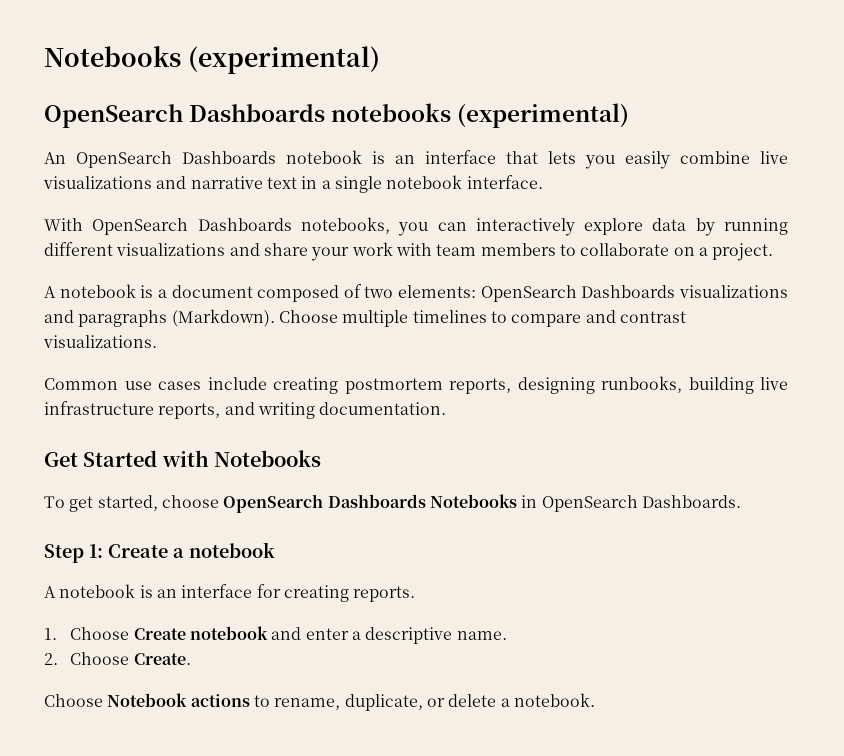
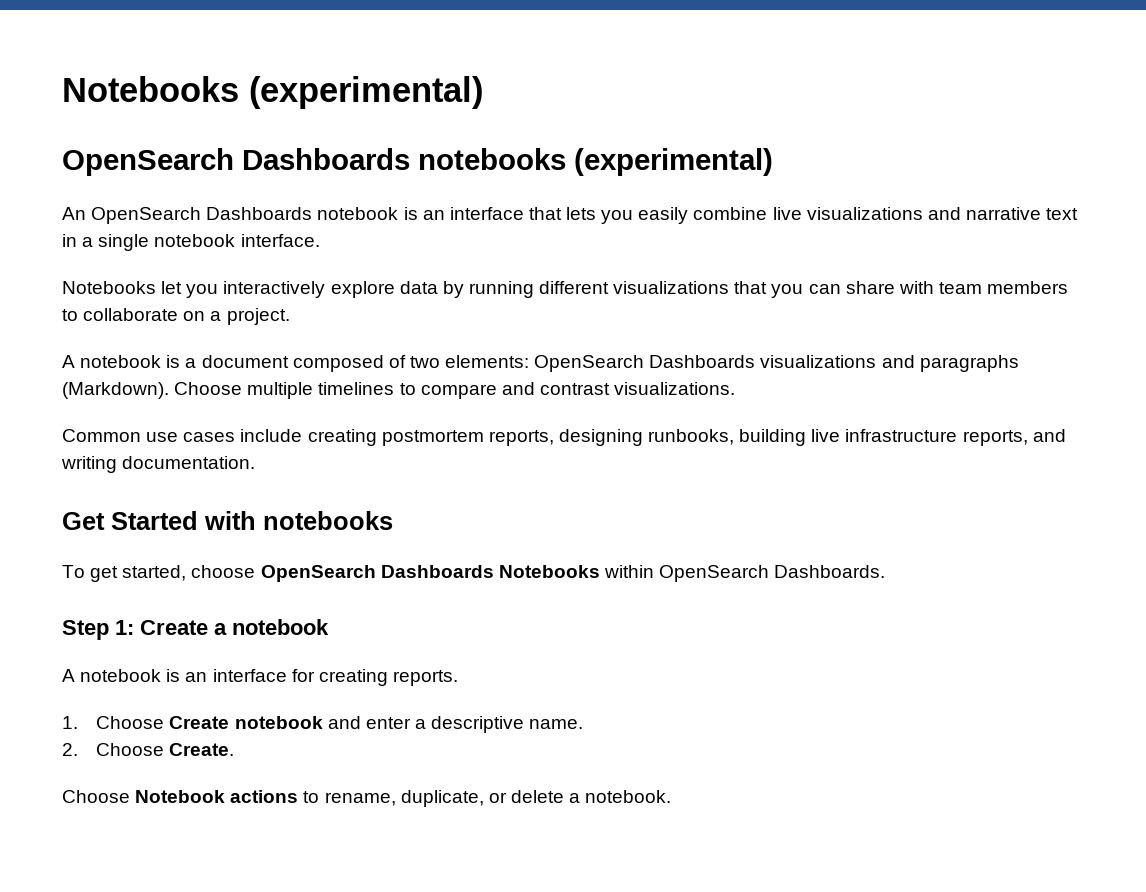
[44,217,467,236] With OpenSearch Dashboards notebooks, you can -> [62,281,219,298] Notebooks let you
[229,242,393,261] and share your work -> [734,281,895,298] that you can share
[214,450,322,467] Notebooks -> [263,511,393,530] notebooks
[521,495,538,508] in -> [603,565,654,578] within

